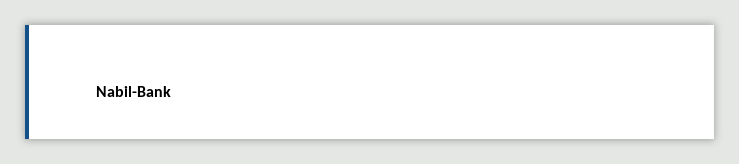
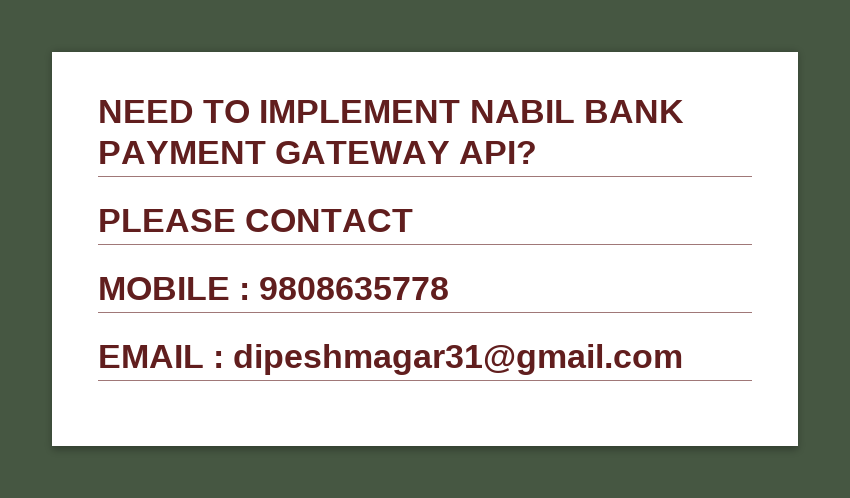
[96,86,171,97] Nabil-Bank -> [98,100,684,123] [98,141,538,164] [98,209,414,232] [98,277,450,300] [98,344,684,375] NEED TO IMPLEMENT NABIL BANK PAYMENT GATEWAY API? // PLEASE CONTACT // MOBILE : 9808635778 // EMAIL : dipeshmagar31@gmail.com

